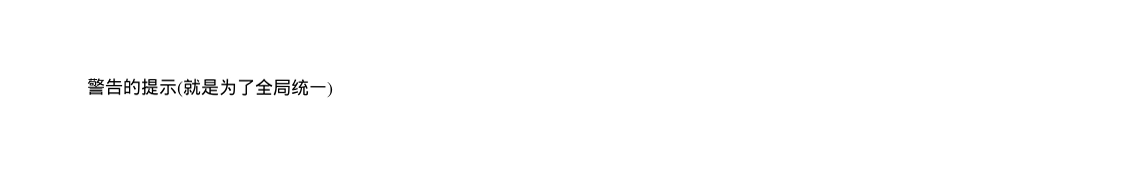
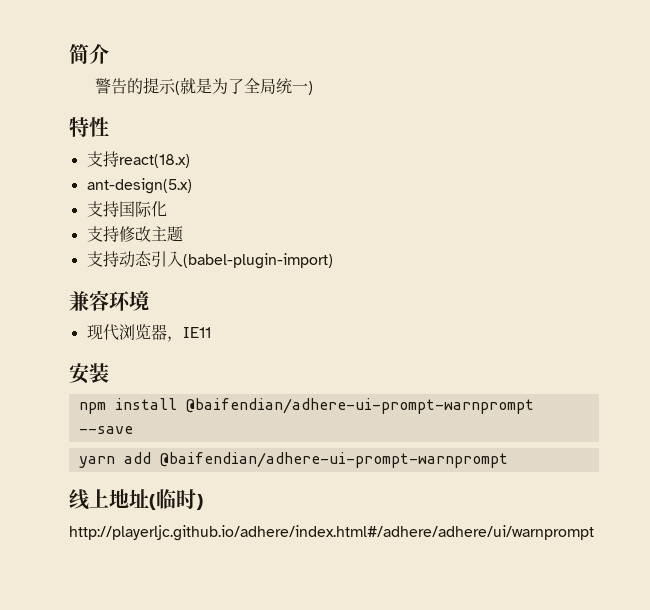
(86, 87) none -> [69,44,109,64] 简介 //
(335, 90) none -> [69,117,109,137] [86,151,190,168] [86,178,192,194] [86,201,167,217] [86,226,183,242] [86,251,333,269] [69,290,149,311] [86,324,211,342] [69,363,109,384] [78,398,534,414] [78,426,133,434] [78,452,508,468] [69,489,203,510] [69,525,594,541] // 特性 // 支持react(18.x) // ant-design(5.x) // 支持国际化 // 支持修改主题 // 支持动态引入(babel-plugin-import) // 兼容环境 // 现代浏览器，IE11 // 安装 // npm install @baifendian/adhere-ui-prompt-warnprompt --save // yarn add @baifendian/adhere-ui-prompt-warnprompt // 线上地址(临时) // http://playerljc.github.io/adhere/index.html#/adhere/adhere/ui/warnprompt

